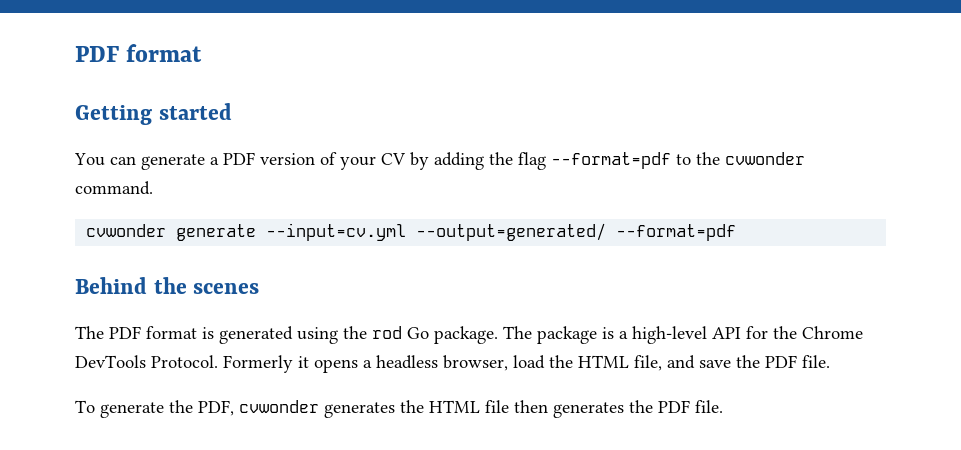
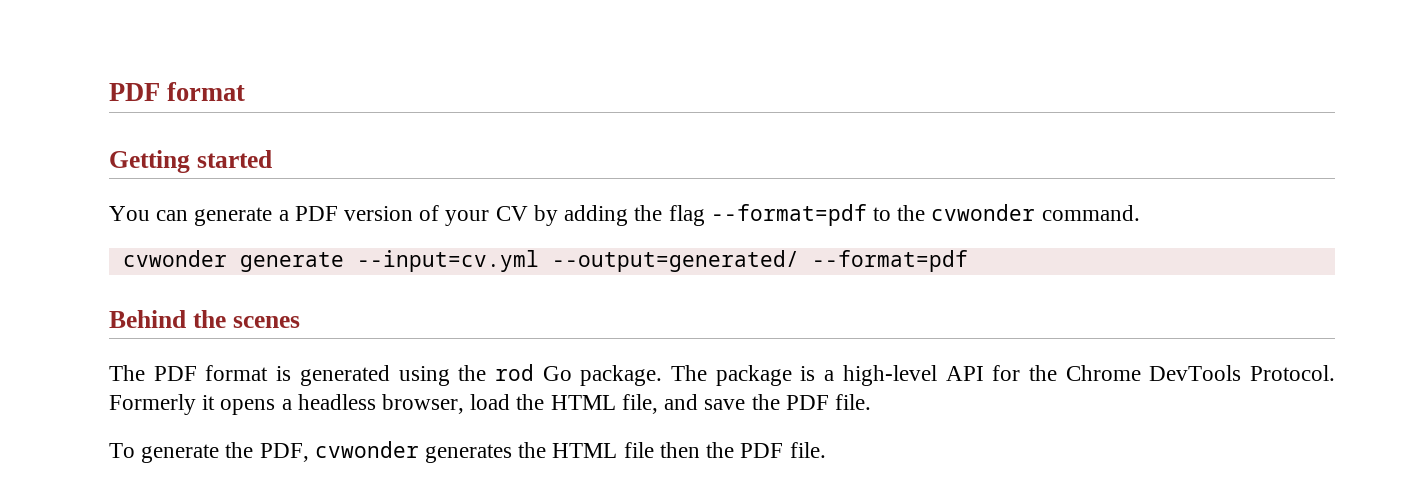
[553,402,624,418] generates -> (700, 450) none

